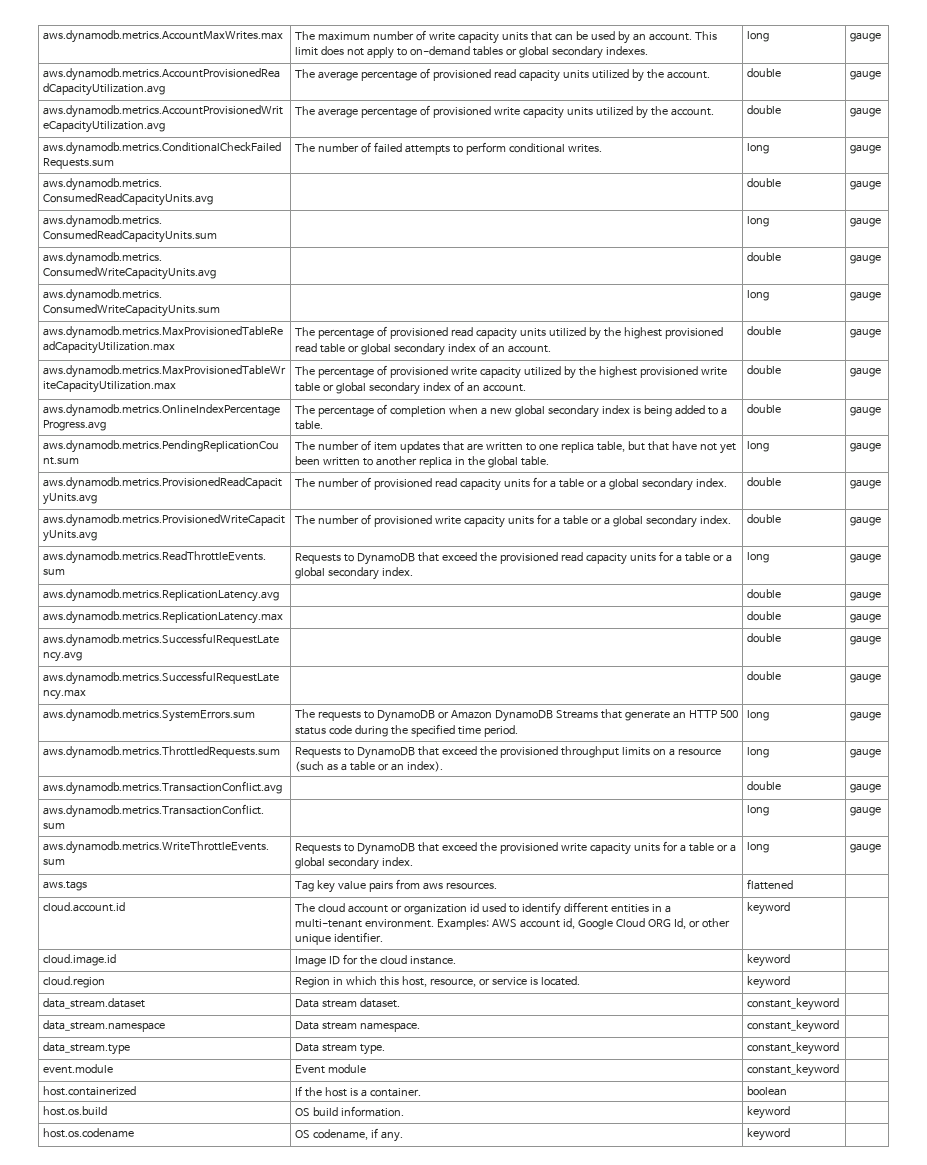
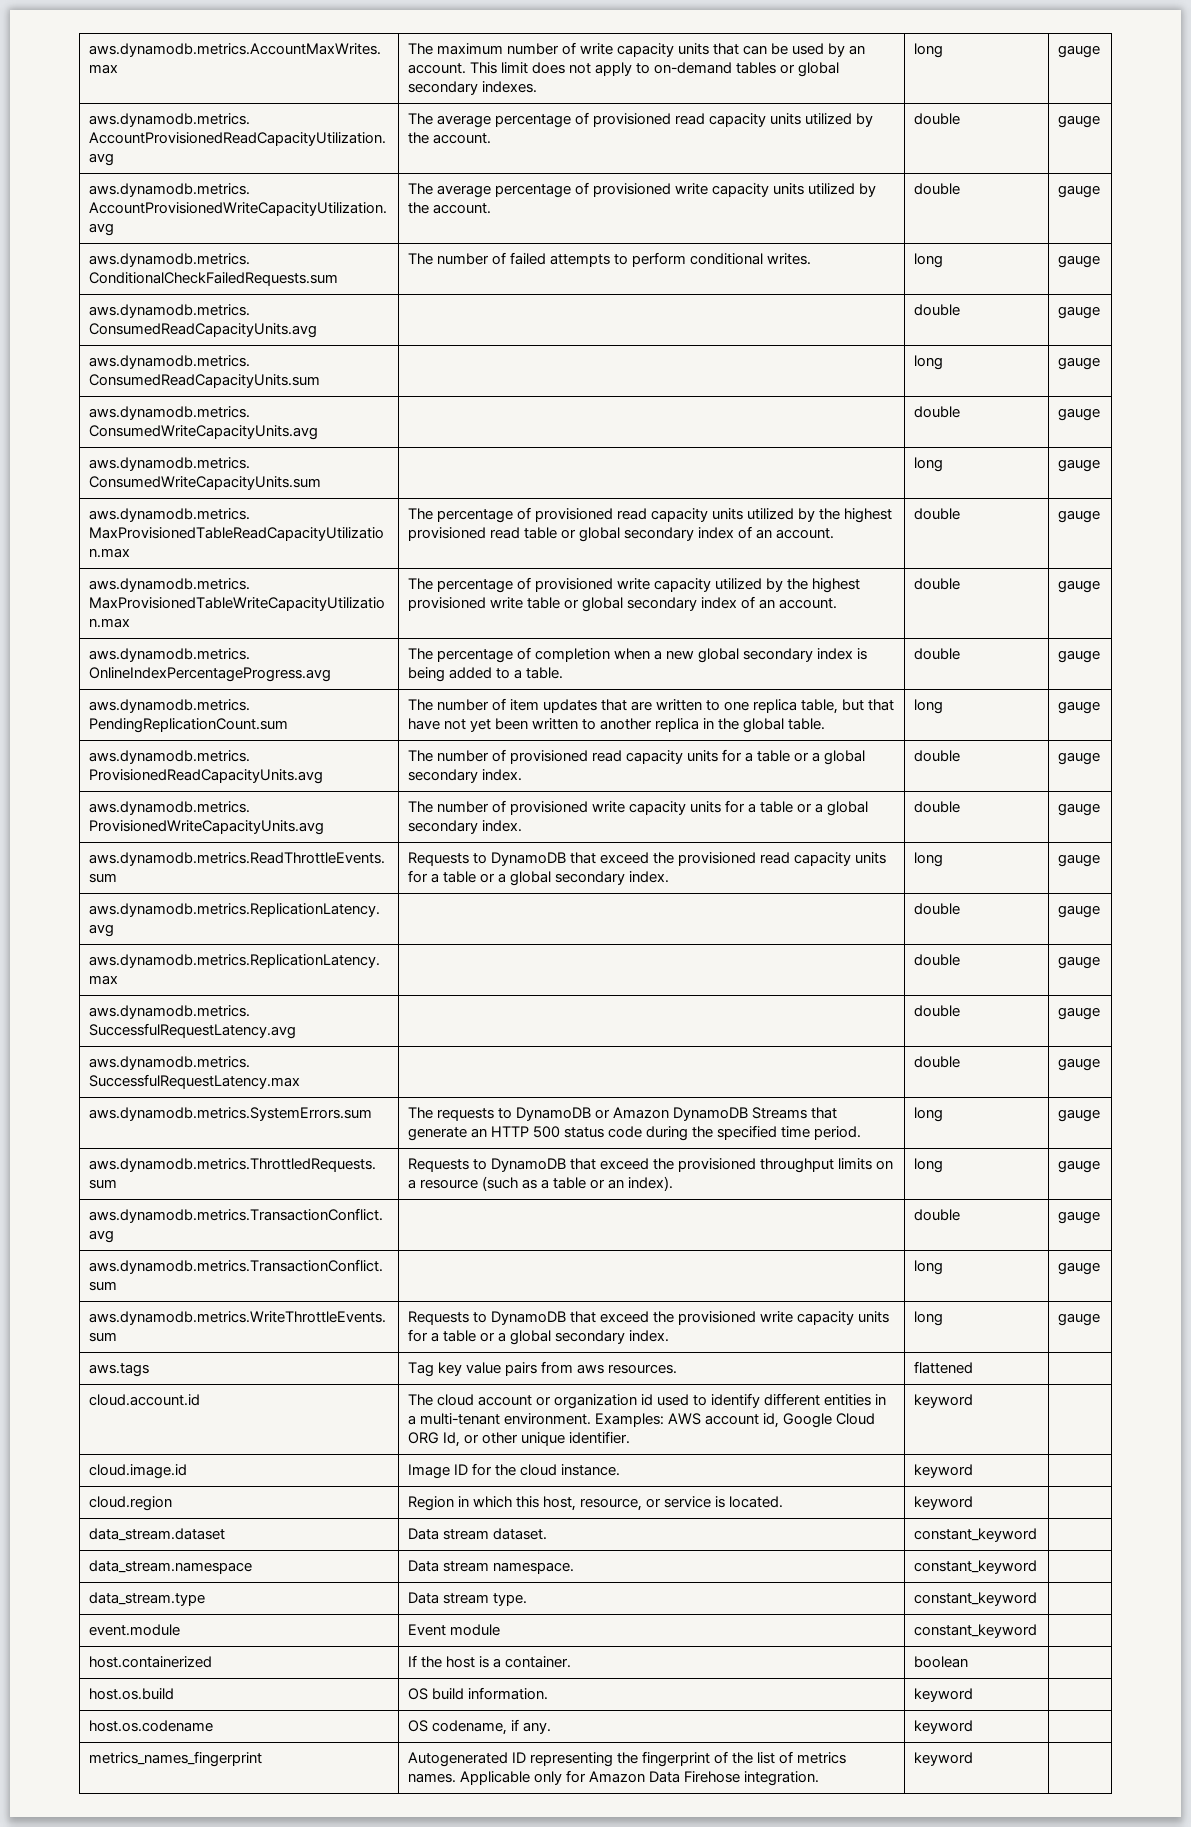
(791, 1134) none -> [88,1751,262,1767] [407,1751,847,1767] [407,1770,820,1786] [913,1752,973,1766] // metrics_names_fingerprint | Autogenerated ID representing the fingerprint of the list of metrics names. Applicable only for Amazon Data Firehose integration. | keyword |

